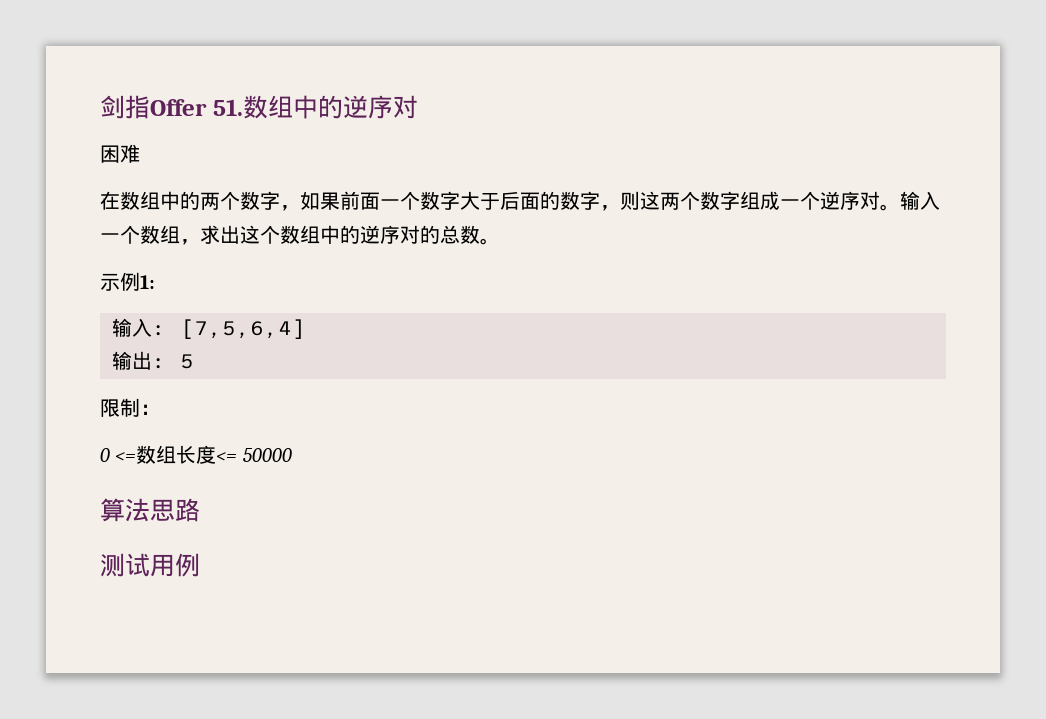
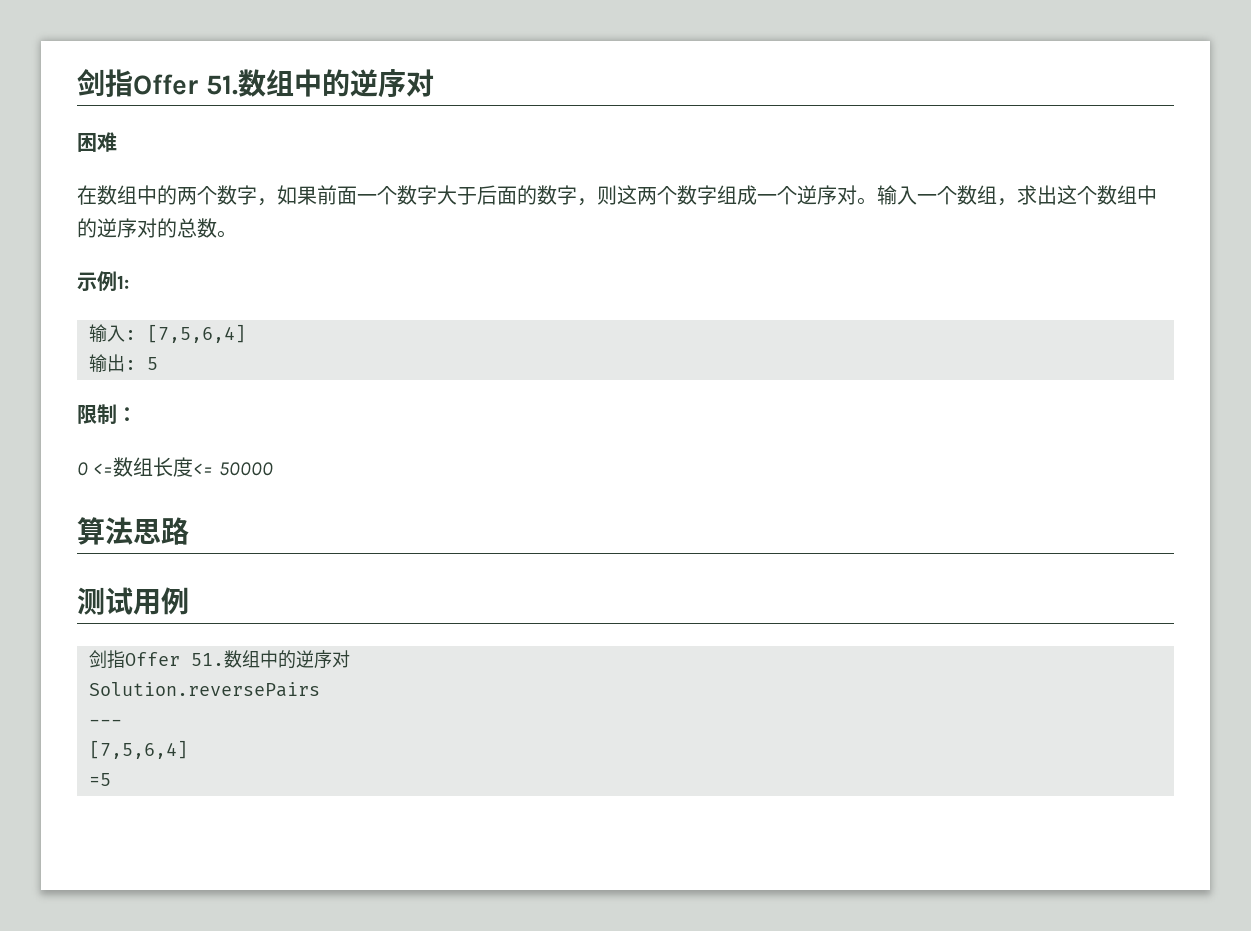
(200, 565) none -> [89,650,350,669] [89,682,320,697] [89,719,122,726] [89,740,188,759] [89,773,111,786] // 剑指Offer 51.数组中的逆序对 // Solution.reversePairs // --- // [7,5,6,4] // =5

